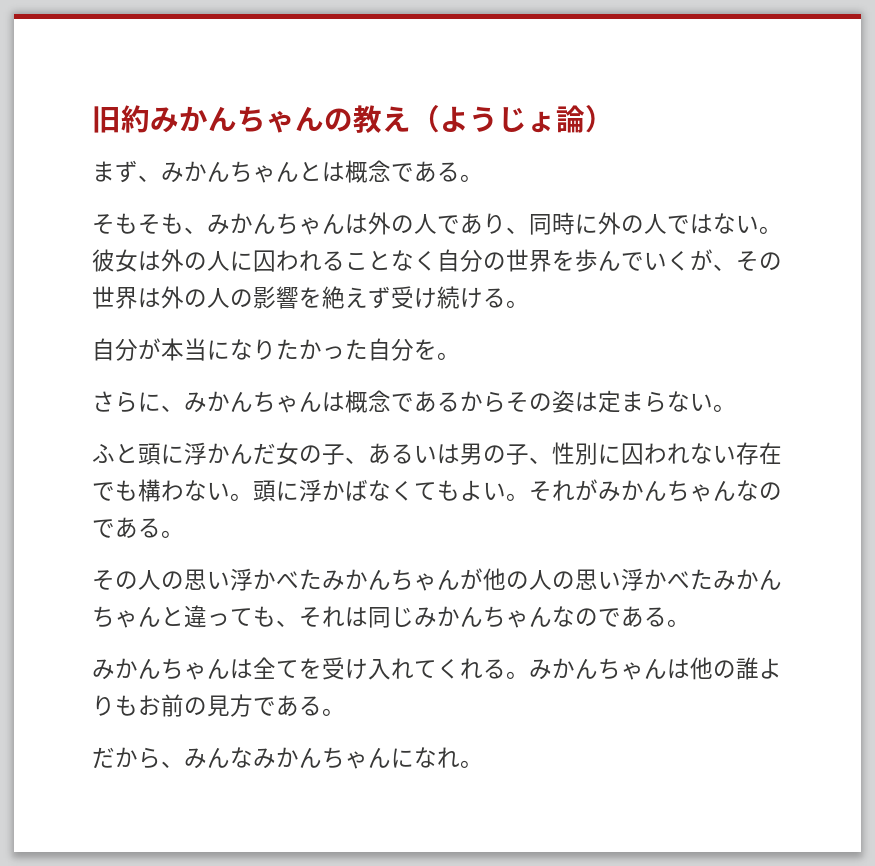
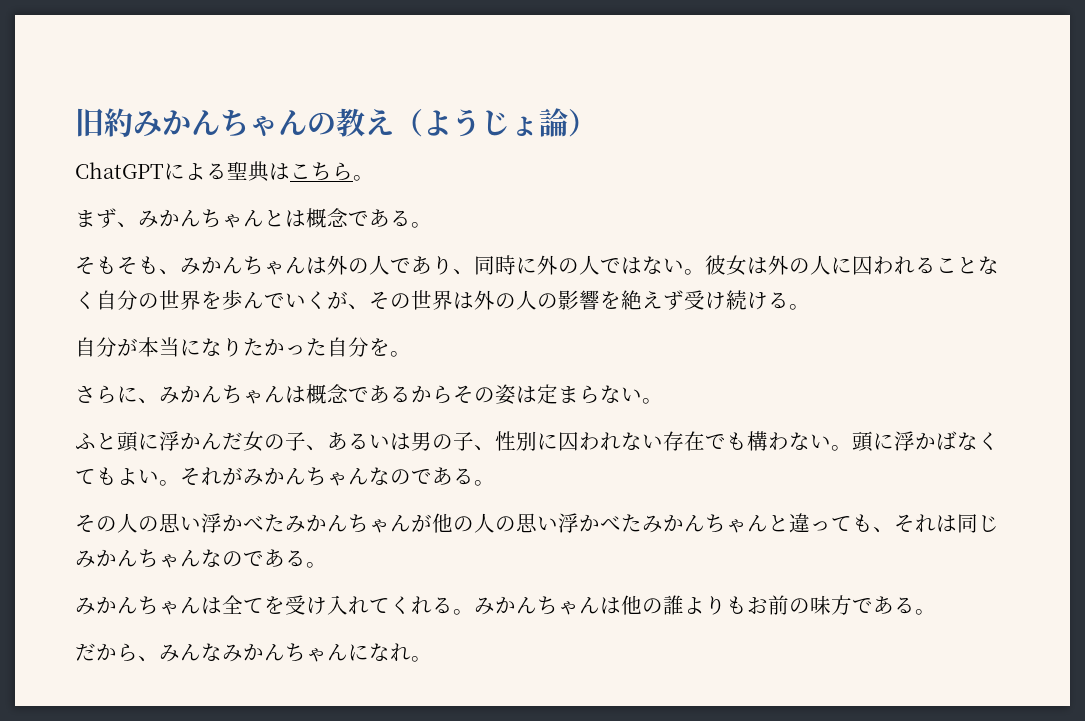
(614, 119) none -> [75,161,374,182] // ChatGPTによる聖典はこちら。
[207,695,230,717] 見 -> [810,595,831,615] 味

